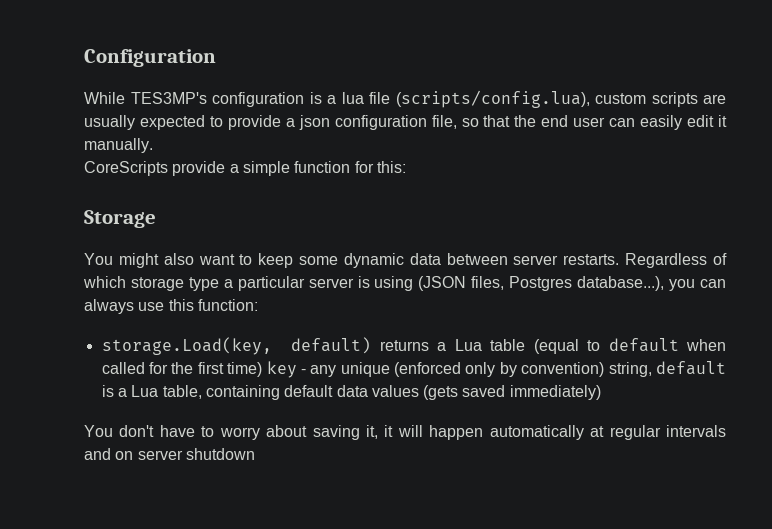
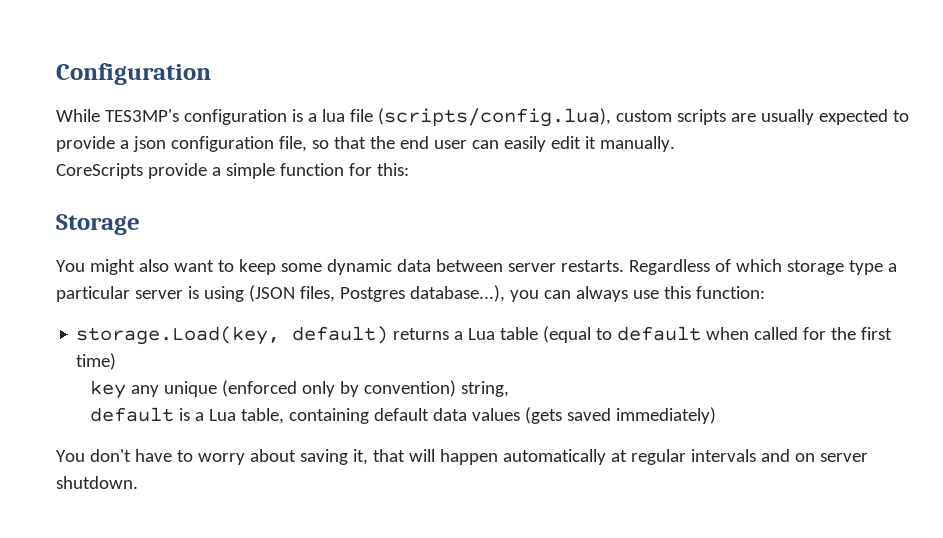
[266,361,306,378] key - -> [89,380,126,399] // key
(652, 369) none -> (509, 389) //
[384,425,394,437] it -> [372,449,405,462] that
[185,448,255,460] shutdown -> [56,476,138,489] shutdown.

